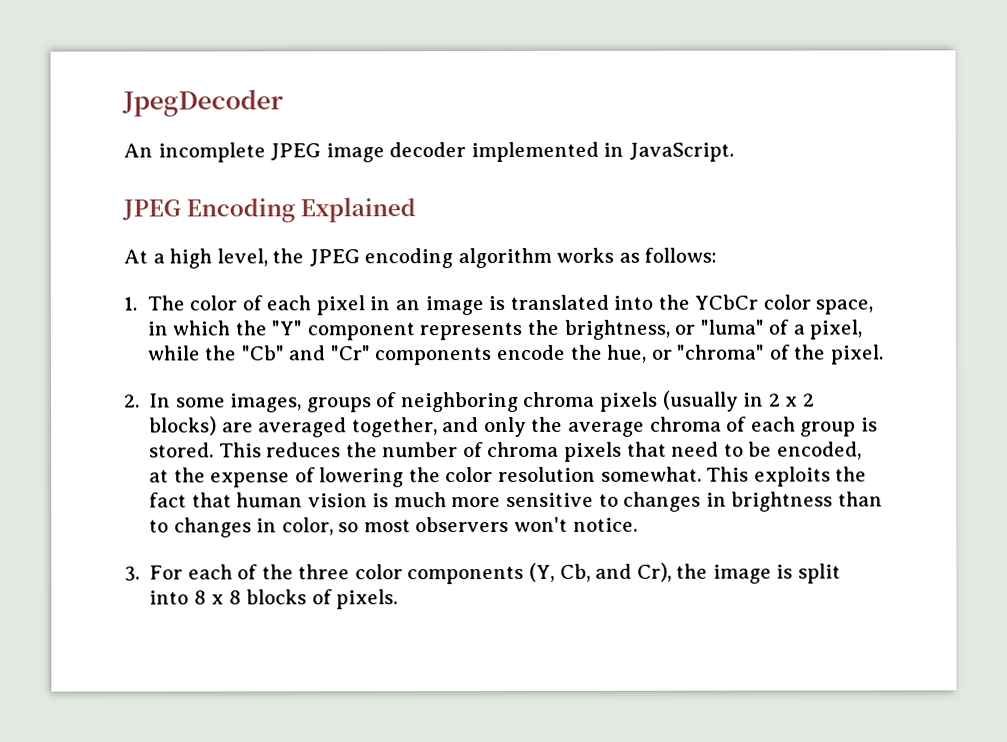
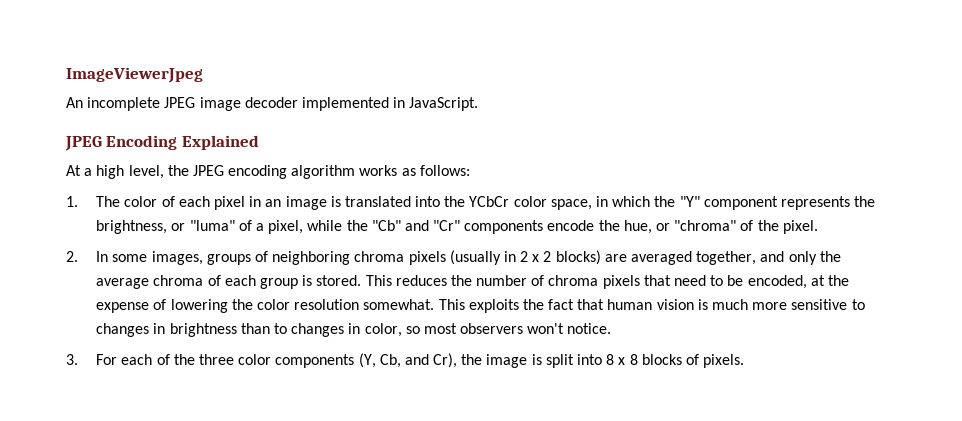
[122,89,284,117] JpegDecoder -> [66,67,203,83] ImageViewerJpeg

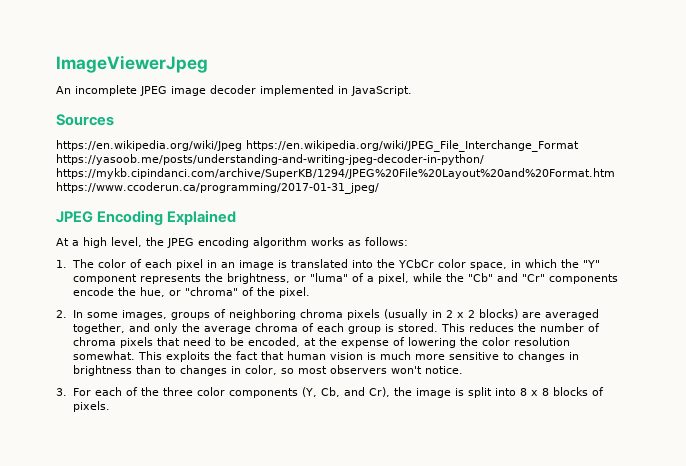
(479, 104) none -> [56,114,114,126] [56,140,579,152] [56,154,484,165] [56,168,615,179] [56,182,379,194] // Sources // https://en.wikipedia.org/wiki/Jpeg https://en.wikipedia.org/wiki/JPEG_File_Interchange_Format https://yasoob.me/posts/understanding-and-writing-jpeg-decoder-in-python/ https://mykb.cipindanci.com/archive/SuperKB/1294/JPEG%20File%20Layout%20and%20Format.htm https://www.ccoderun.ca/programming/2017-01-31_jpeg/

